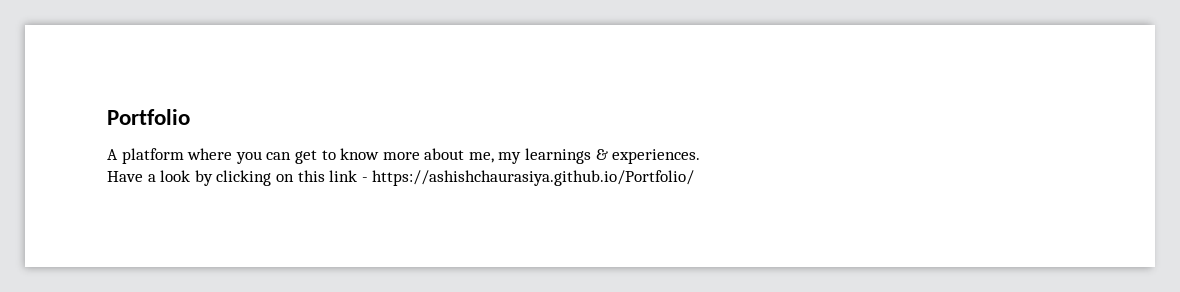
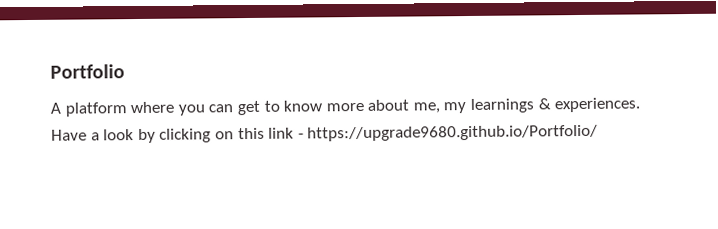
[372,170,695,186] https://ashishchaurasiya.github.io/Portfolio/ -> [307,124,599,142] https://upgrade9680.github.io/Portfolio/

